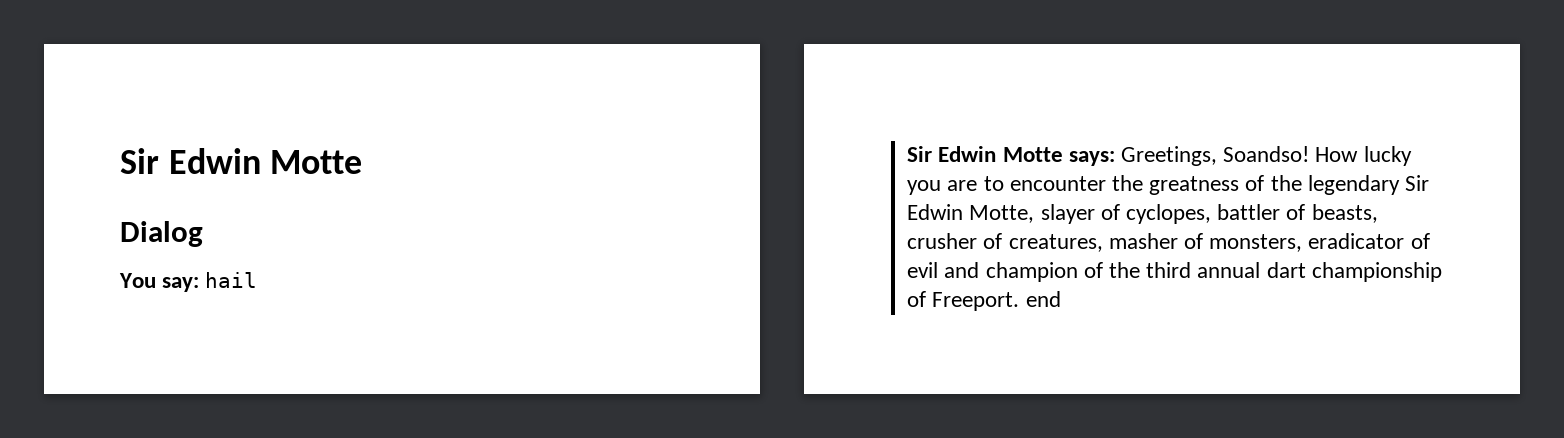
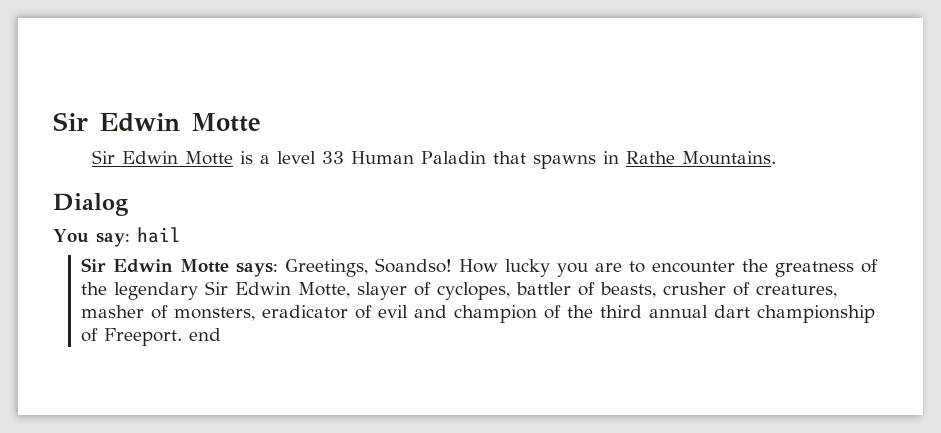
[120,148,363,174] Sir Edwin Motte -> [53,112,261,132] [91,150,776,169] Sir Edwin Motte // Sir Edwin Motte is a level 33 Human Paladin that spawns in Rathe Mountains.

